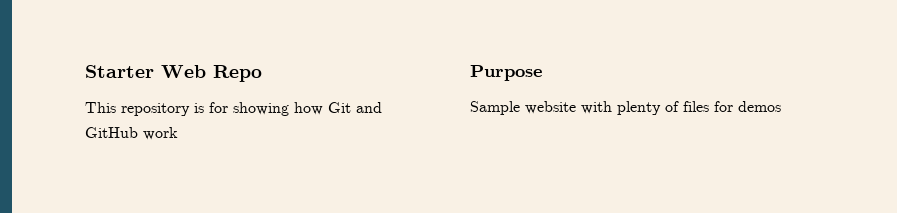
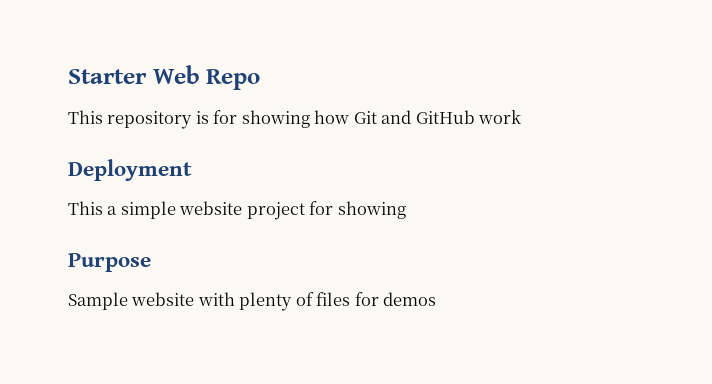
(178, 133) none -> [68,159,192,181] [68,201,406,220] // Deployment // This a simple website project for showing

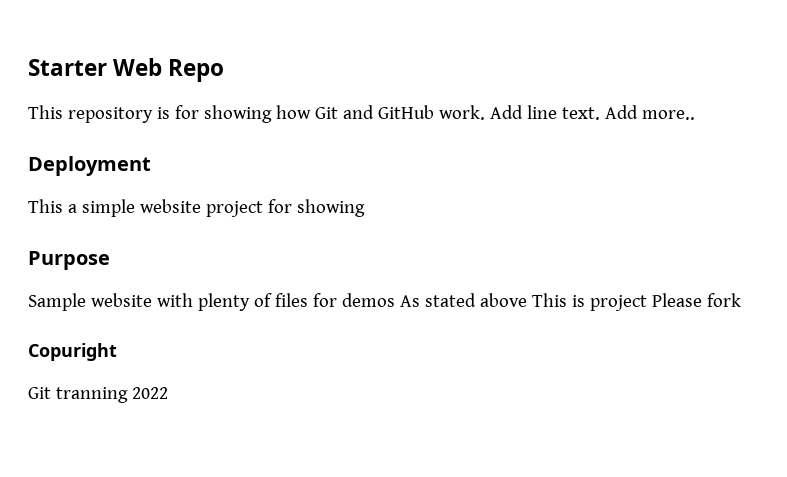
[478,110,522,124] work -> [438,105,695,120] work. Add line text. Add more..
(437, 299) none -> [399,293,741,311] [28,343,117,361] [28,387,168,403] As stated above This is project Please fork // Copuright // Git tranning 2022

